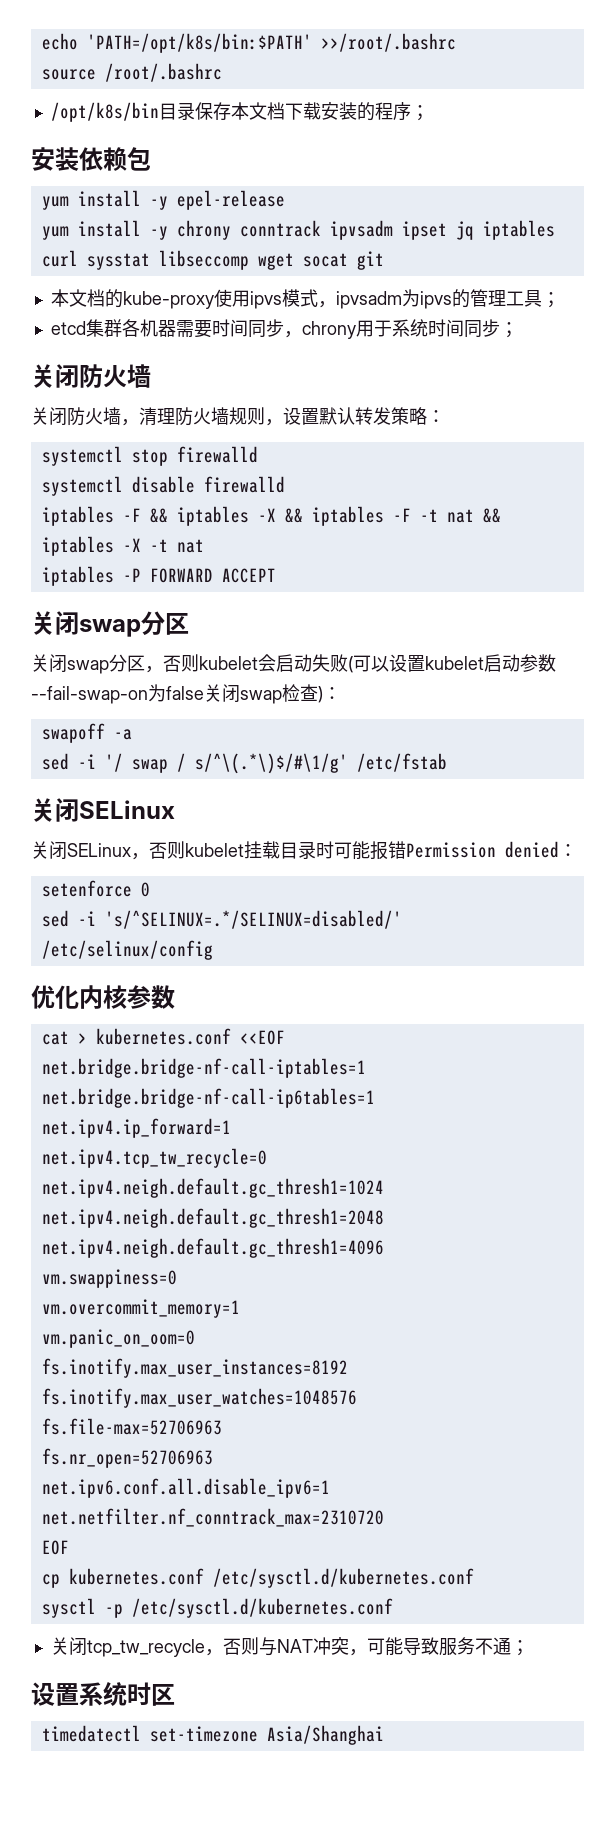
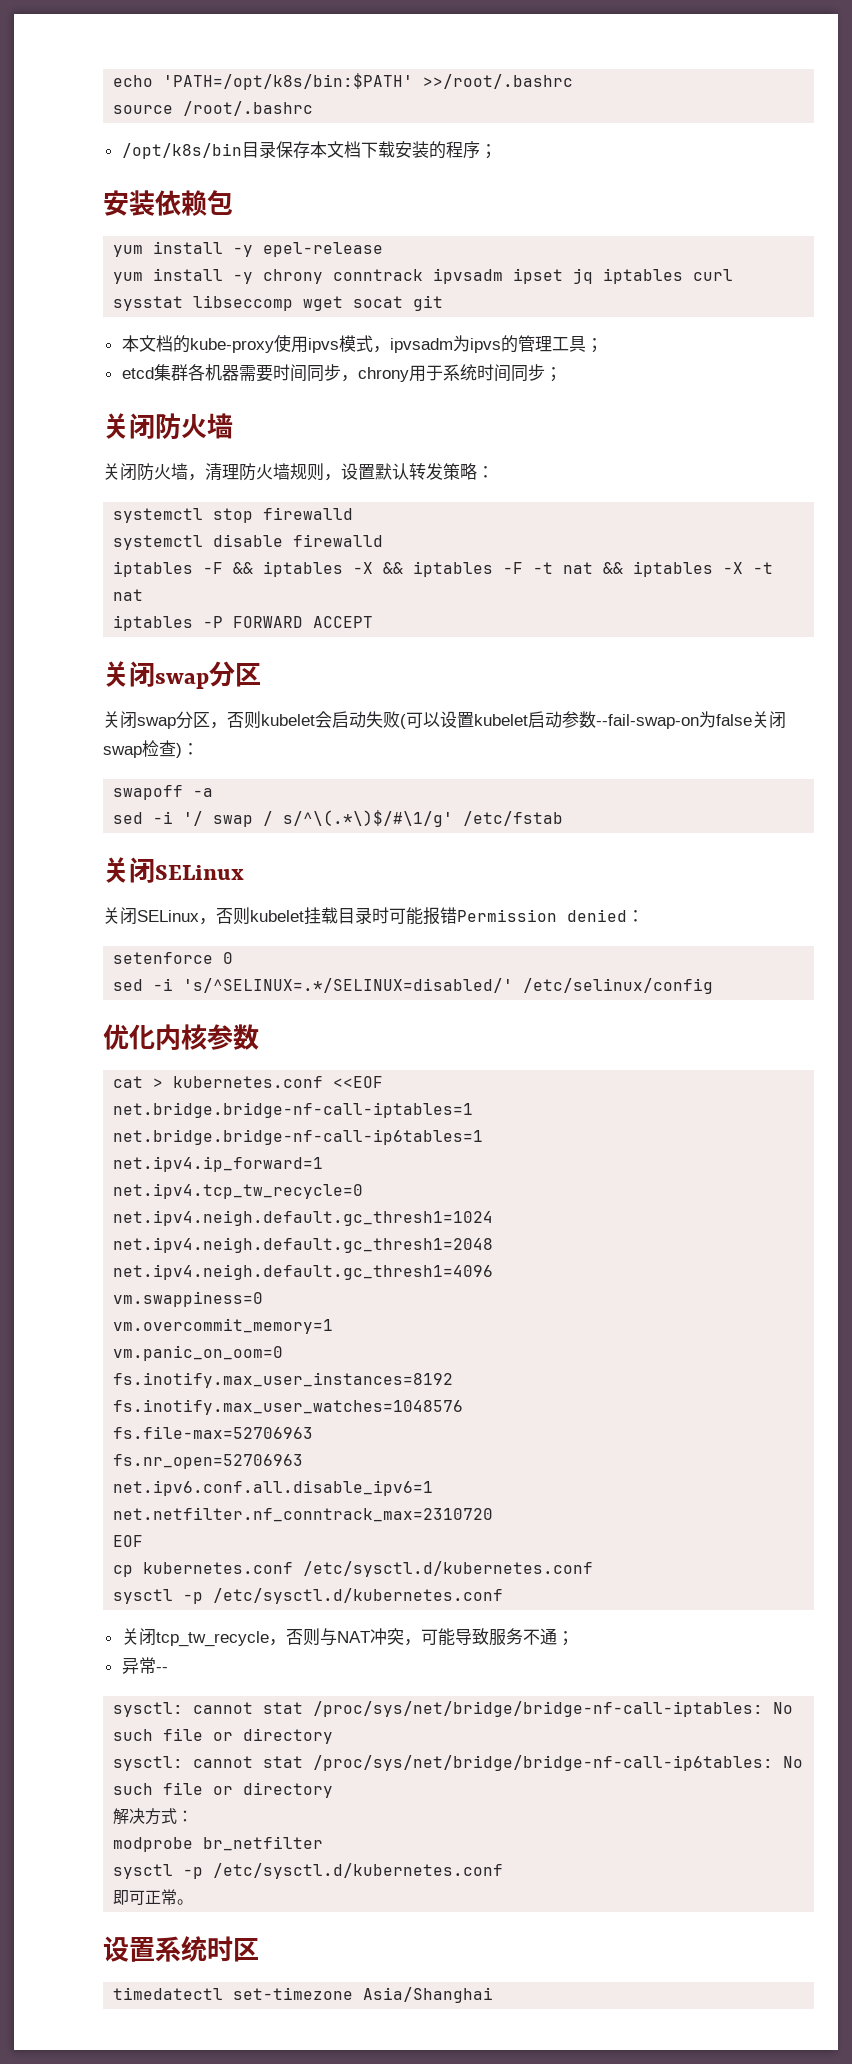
(529, 1648) none -> [121,1657,168,1674] [113,1701,794,1717] [113,1728,334,1744] [113,1755,804,1771] [113,1782,334,1798] [113,1808,194,1825] [113,1836,324,1852] [113,1863,504,1879] [113,1889,194,1905] // 异常-- // sysctl: cannot stat /proc/sys/net/bridge/bridge-nf-call-iptables: No such file or directory // sysctl: cannot stat /proc/sys/net/bridge/bridge-nf-call-ip6tables: No such file or directory // 解决方式： // modprobe br_netfilter // sysctl -p /etc/sysctl.d/kubernetes.conf // 即可正常。

